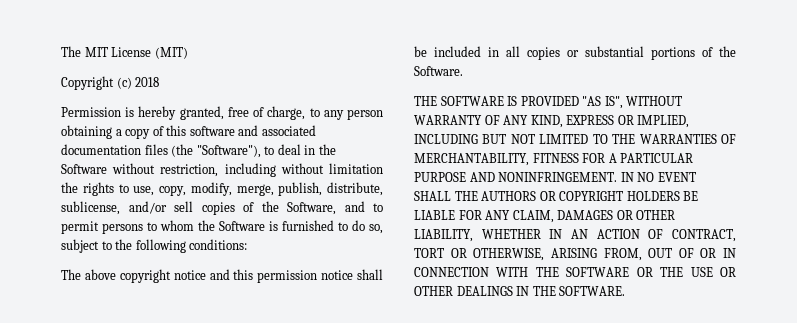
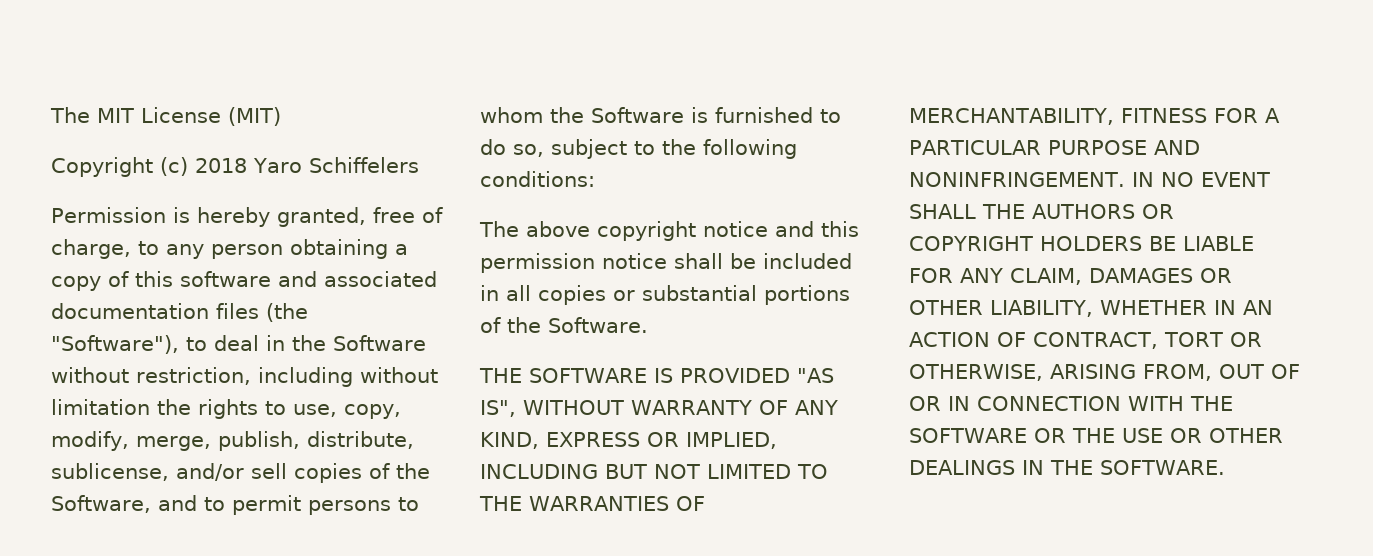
(160, 82) none -> [253,157,419,173] Yaro Schiffelers

